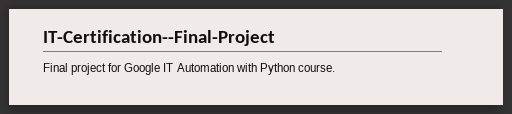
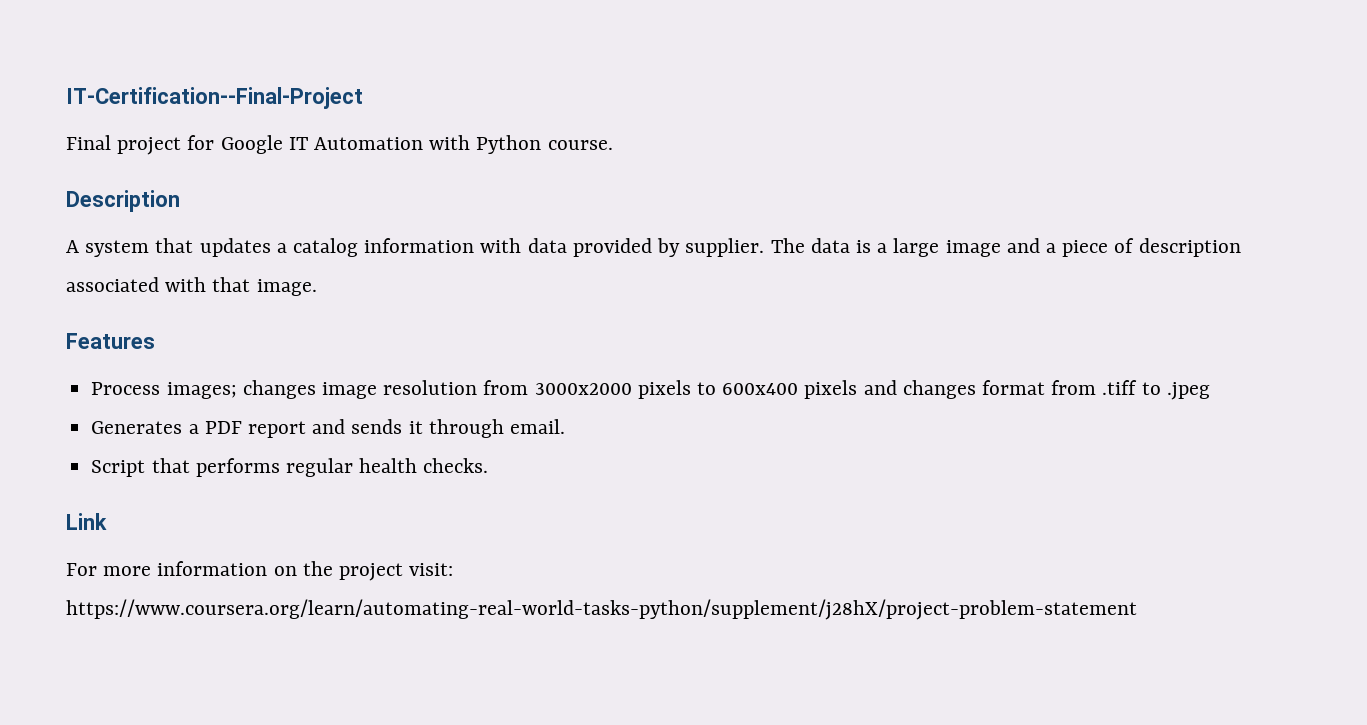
(335, 68) none -> [66,190,180,212] [66,238,1241,257] [66,277,317,296] [66,333,155,349] [91,380,1210,400] [91,419,565,438] [91,458,489,477] [66,513,107,530] [66,561,454,581] [66,599,1137,620] // Description // A system that updates a catalog information with data provided by supplier. The data is a large image and a piece of description associated with that image. // Features // Process images; changes image resolution from 3000x2000 pixels to 600x400 pixels and changes format from .tiff to .jpeg // Generates a PDF report and sends it through email. // Script that performs regular health checks. // Link // For more information on the project visit: https://www.coursera.org/learn/automating-real-world-tasks-python/supplement/j28hX/project-problem-statement

